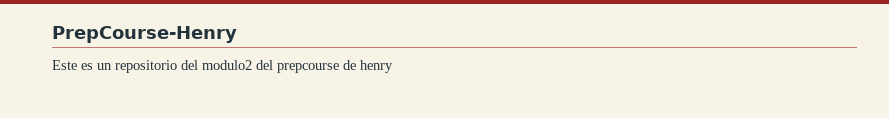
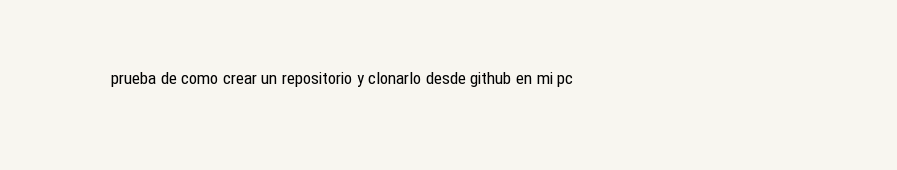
[52,26,237,43] [52,60,393,73] PrepCourse-Henry // Este es un repositorio del modulo2 del prepcourse de henry -> [111,72,574,87] prueba de como crear un repositorio y clonarlo desde github en mi pc

